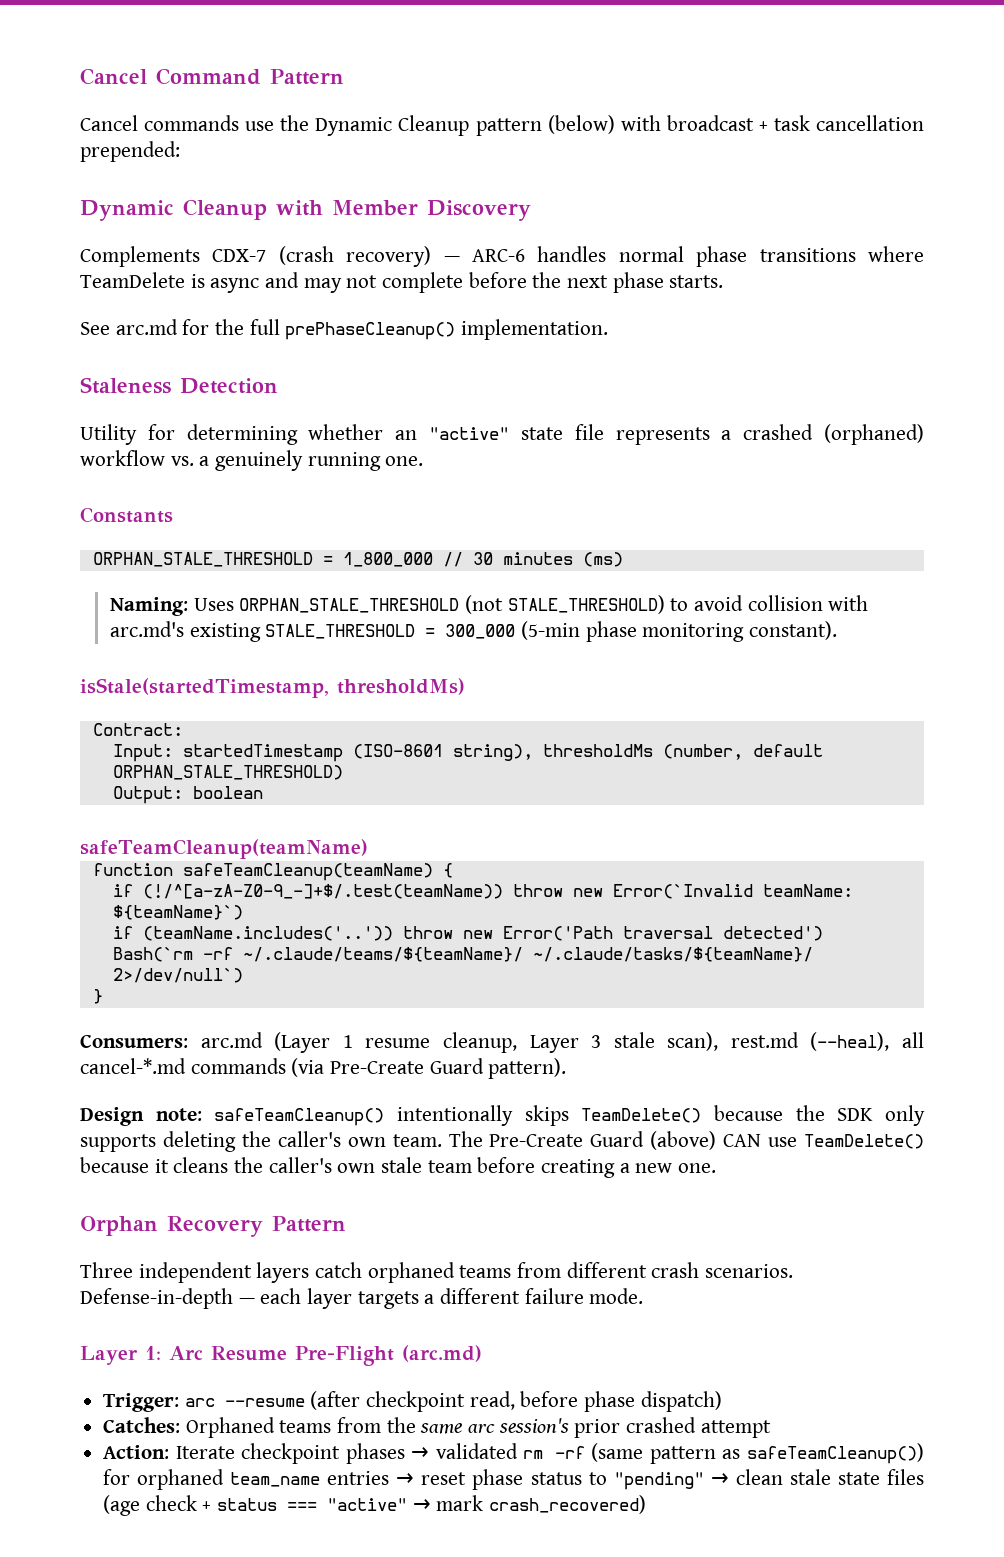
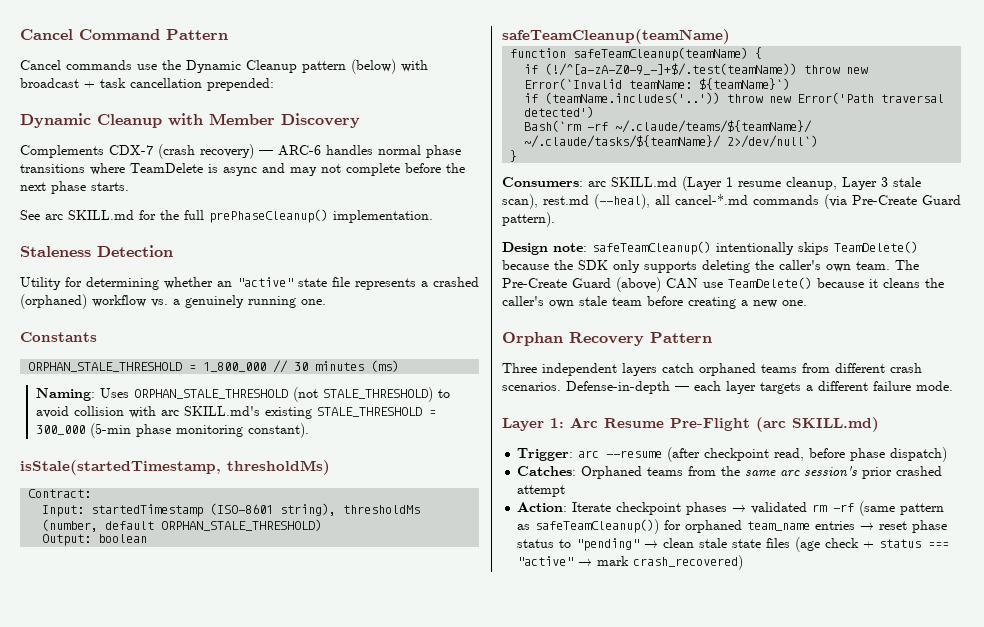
[115,319,178,335] arc.md -> [45,210,134,220] arc SKILL.md
[109,621,184,637] arc.md's -> [160,406,260,416] arc SKILL.md's
[200,1032,263,1048] arc.md -> [588,177,677,187] arc SKILL.md
[402,1345,482,1362] (arc.md) -> [756,417,879,432] (arc SKILL.md)

